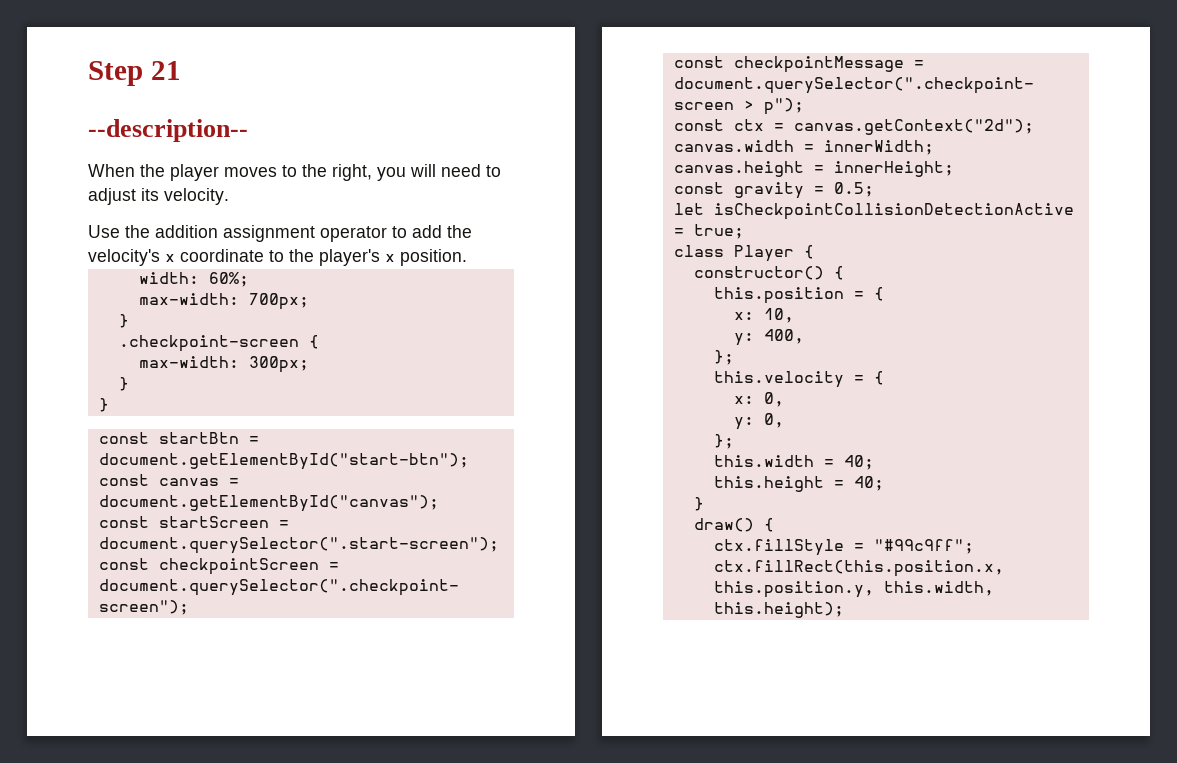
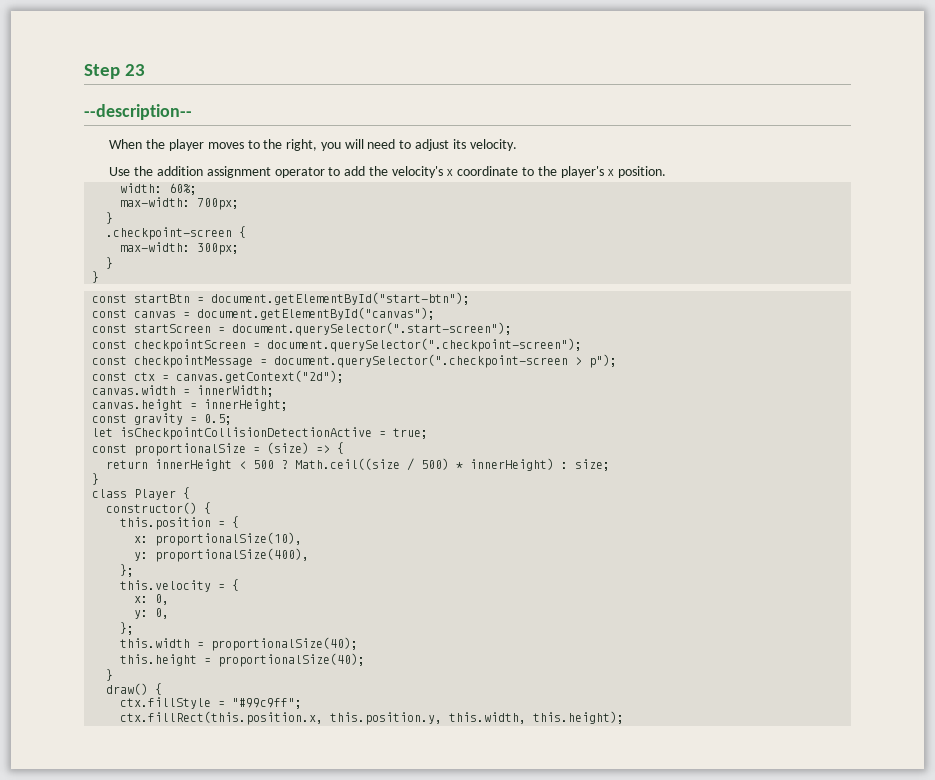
[150,61,181,80] 21 -> [125,64,146,76] 23
(744, 231) none -> [92,442,345,456] [106,458,611,471] [92,473,100,485] // const proportionalSize = (size) => { // return innerHeight < 500 ? Math.ceil((size / 500) * innerHeight) : size; // }
[763,308,794,323] [733,329,804,346] 10, // y: 400, -> [155,532,303,546] [134,548,310,562] proportionalSize(10), // y: proportionalSize(400),
[843,455,874,470] 40; -> [211,637,359,651] proportionalSize(40);
[853,476,884,491] 40; -> [218,653,366,667] proportionalSize(40);

